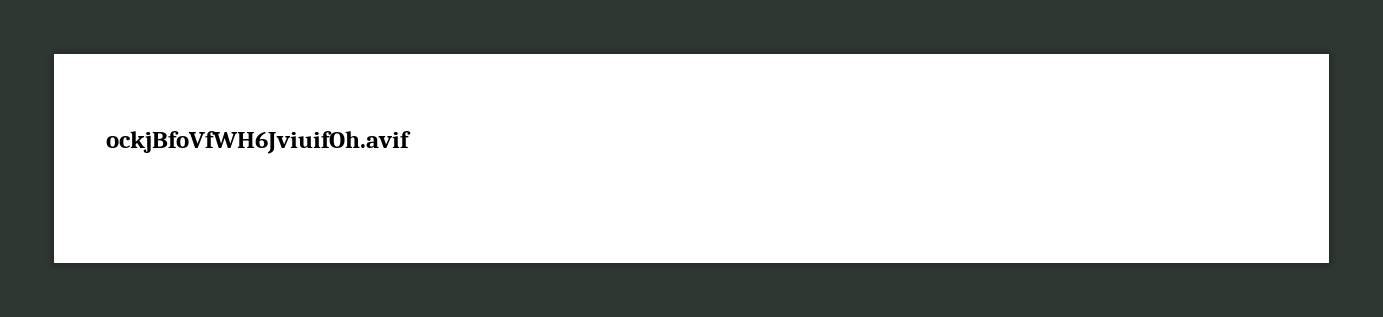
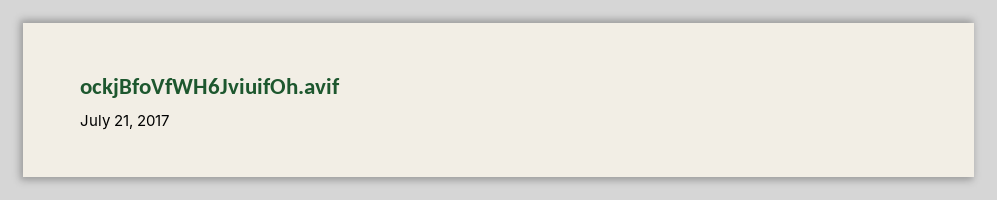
(411, 142) none -> [80,115,170,130] // July 21, 2017

